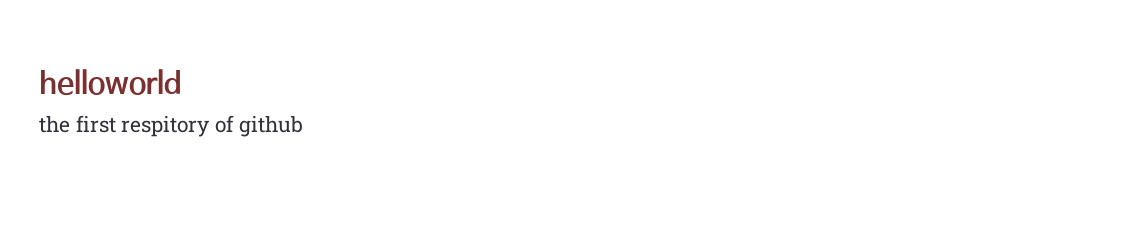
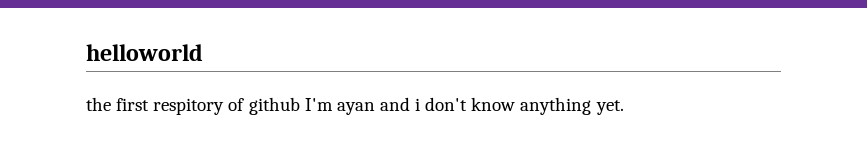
(303, 126) none -> [304,97,624,115] I'm ayan and i don't know anything yet.

